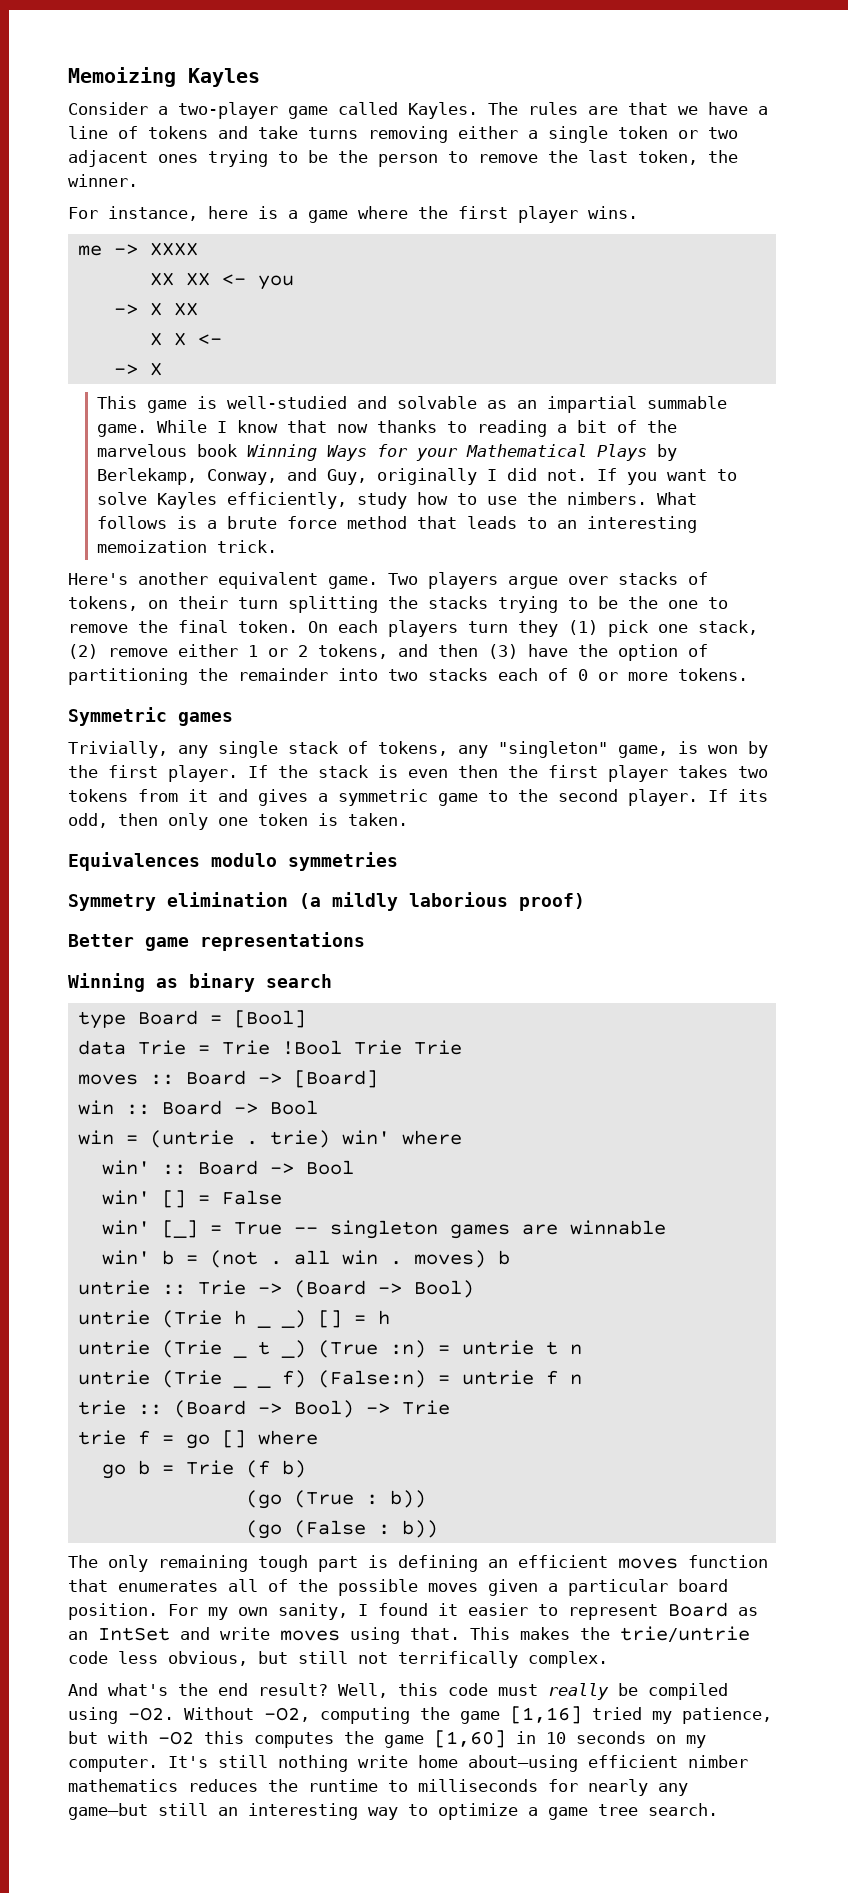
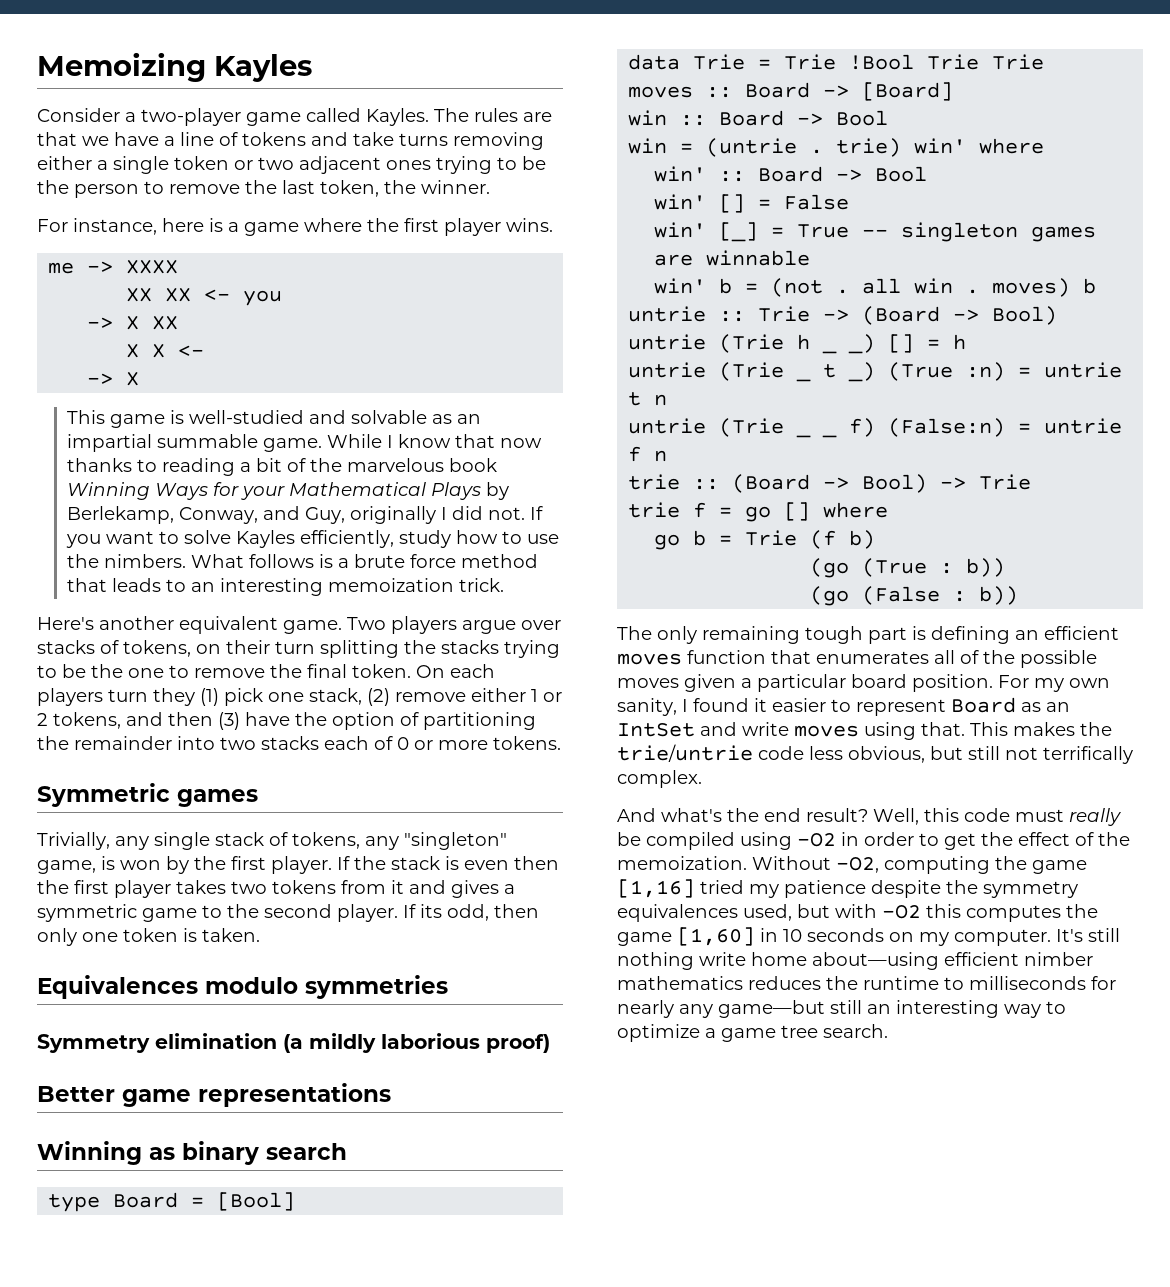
[128,1707,174,1721] -O2. -> [797,832,1130,850] [617,856,747,870] -O2 in order to get the effect of the memoization.
[682,1707,772,1724] patience, -> [784,880,1078,898] [617,904,792,922] patience despite the symmetry equivalences used,

